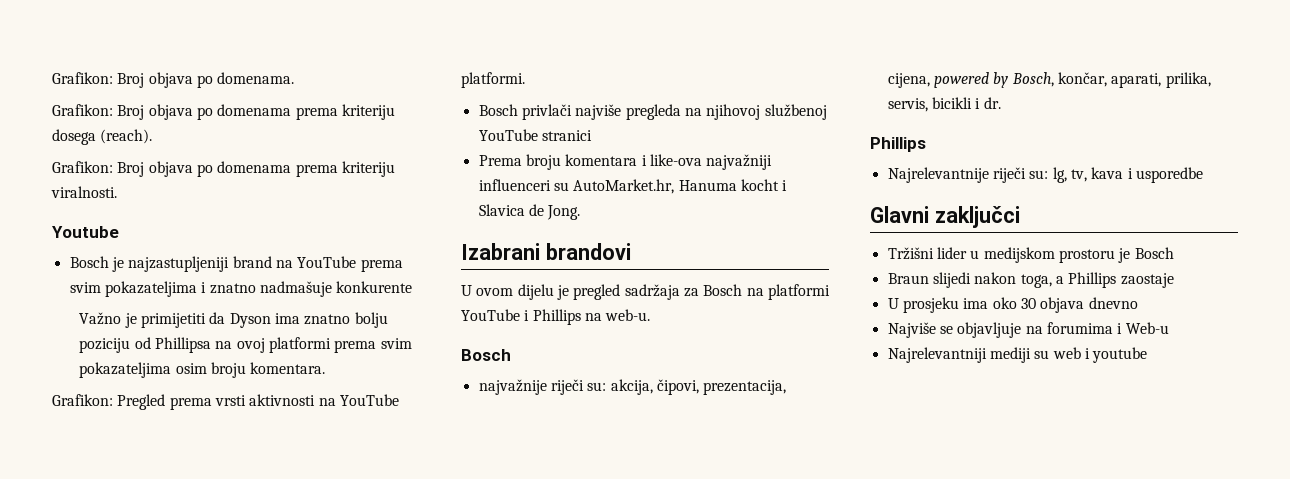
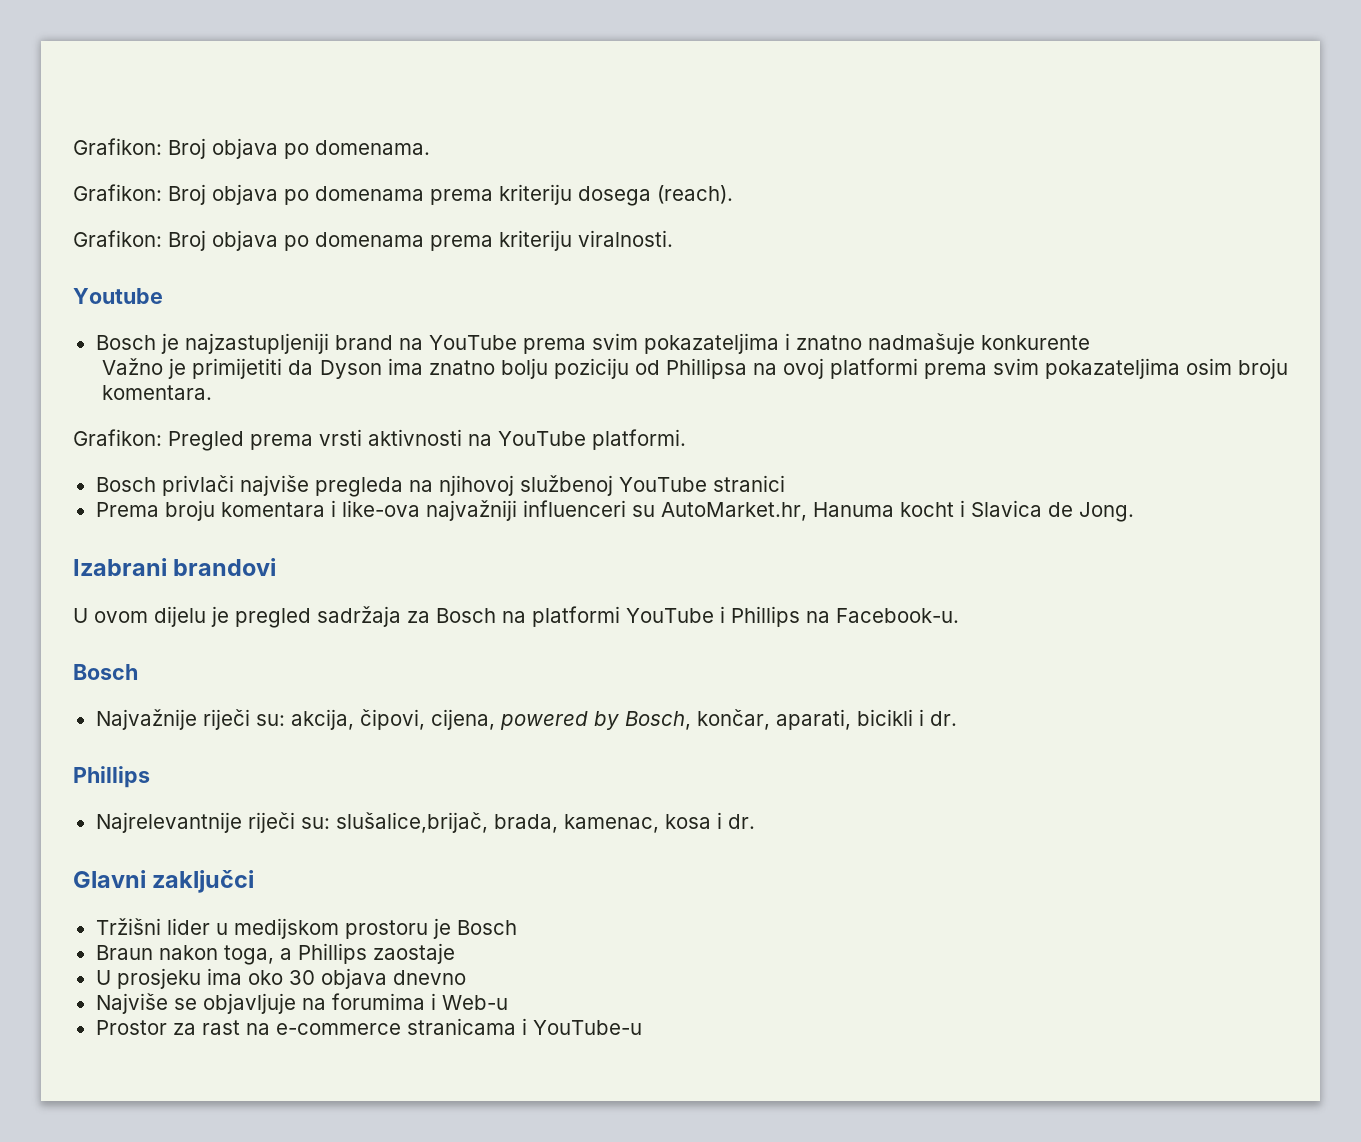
[605,309,651,321] [461,349,511,361] [478,379,547,395] web-u. // Bosch // najvažnije -> [836,608,959,623] [73,664,138,680] [95,709,197,730] Facebook-u. // Bosch // Najvažnije
[703,380,787,395] prezentacija, -> (425, 719) none
[1165,72,1211,88] [887,98,928,112] prilika, servis, -> (851, 719) none
[1052,167,1203,183] lg, tv, kava i usporedbe -> [335,812,755,833] slušalice,brijač, brada, kamenac, kosa i dr.
[932,272,971,288] slijedi -> (153, 952) none
[887,347,1148,363] Najrelevantniji mediji su web i youtube -> [95,1018,642,1035] Prostor za rast na e-commerce stranicama i YouTube-u

